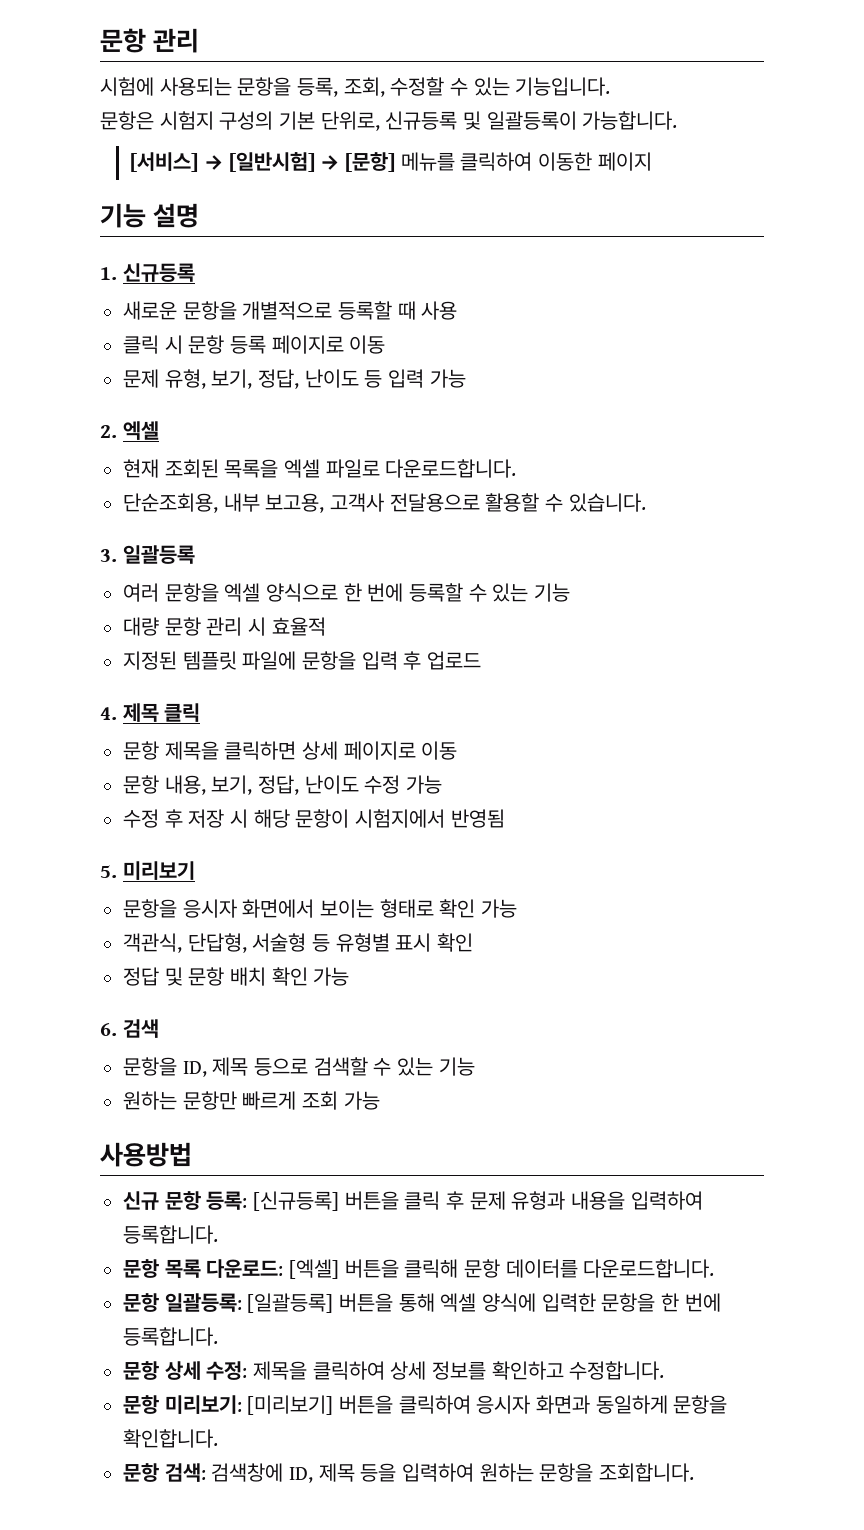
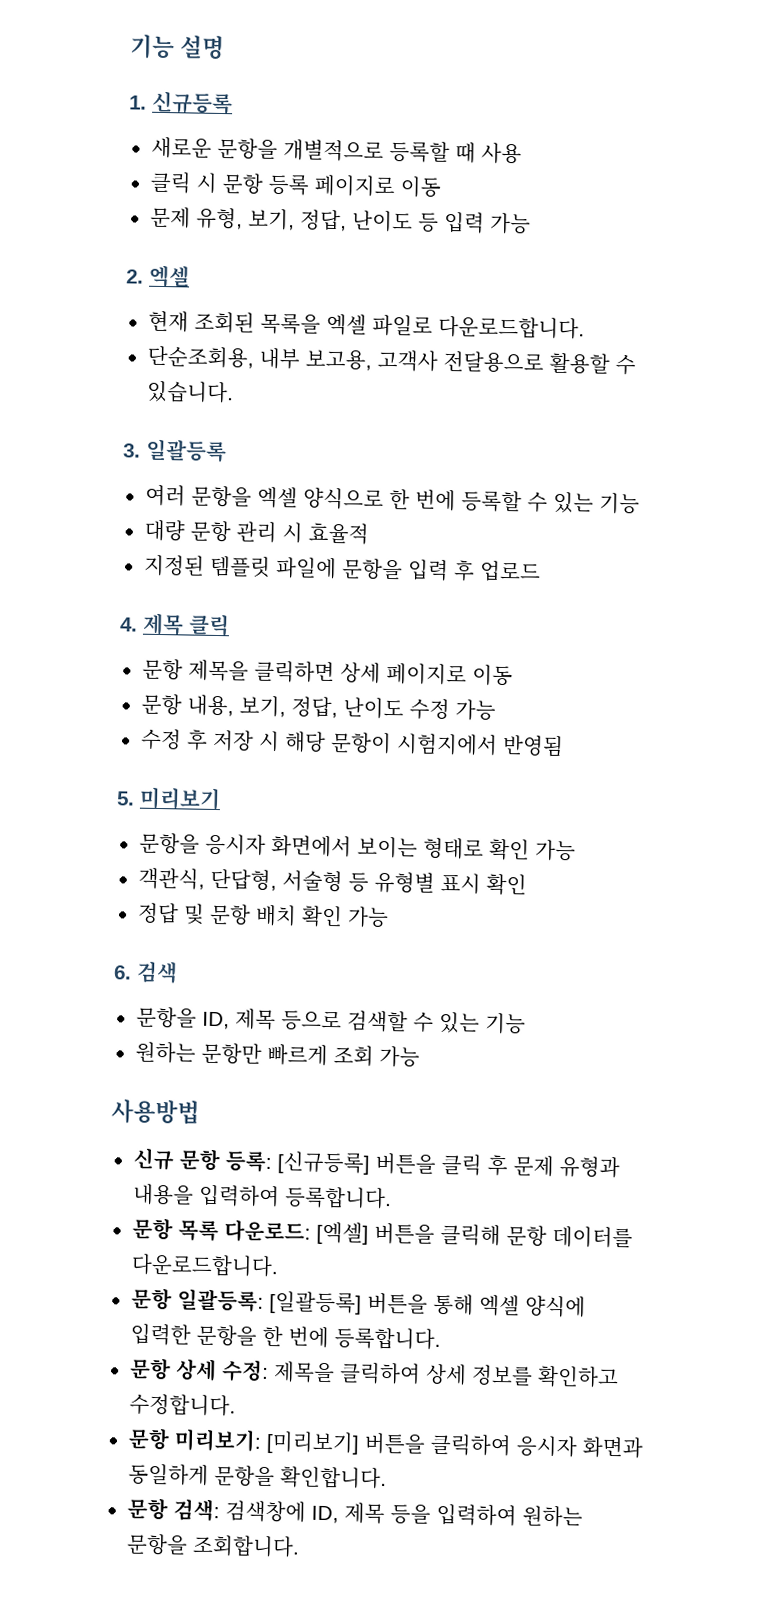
[100,28,200,53] [100,77,611,97] [100,111,678,131] [130,152,652,172] 문항 관리 // 시험에 사용되는 문항을 등록, 조회, 수정할 수 있는 기능입니다. // 문항은 시험지 구성의 기본 단위로, 신규등록 및 일괄등록이 가능합니다. // [서비스] → [일반시험] → [문항] 메뉴를 클릭하여 이동한 페이지 // -> (130, 47) none

